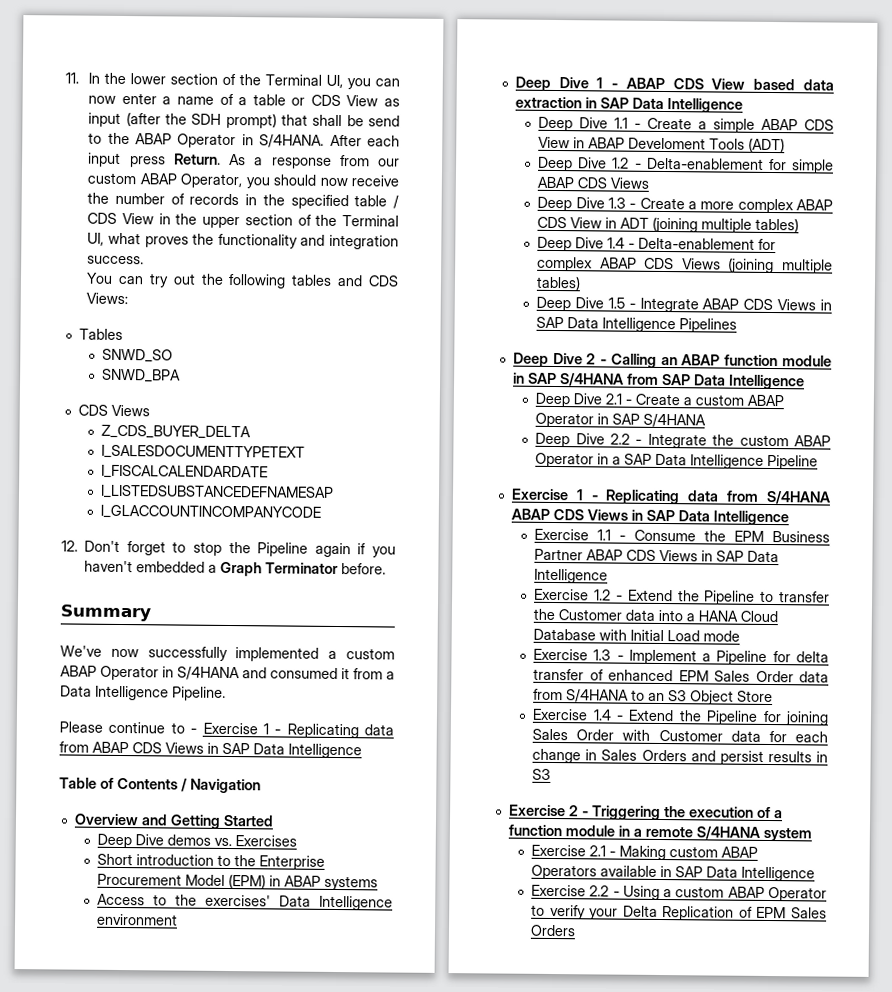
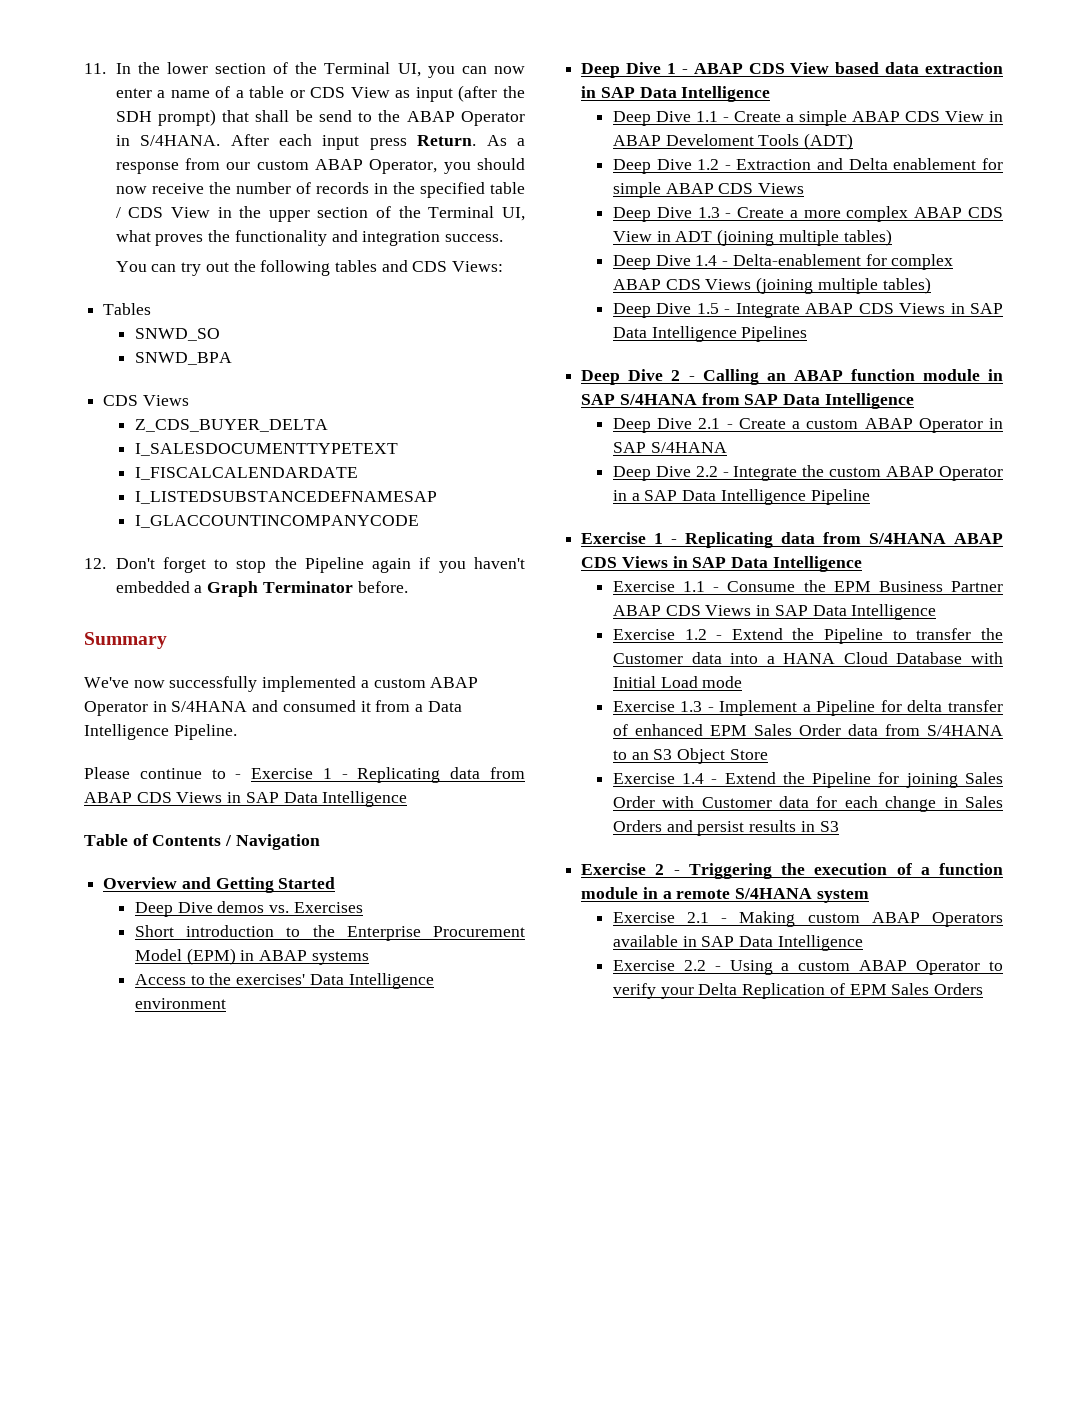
[646,157,764,170] Delta-enablement -> [736,158,977,170] Extraction and Delta enablement

